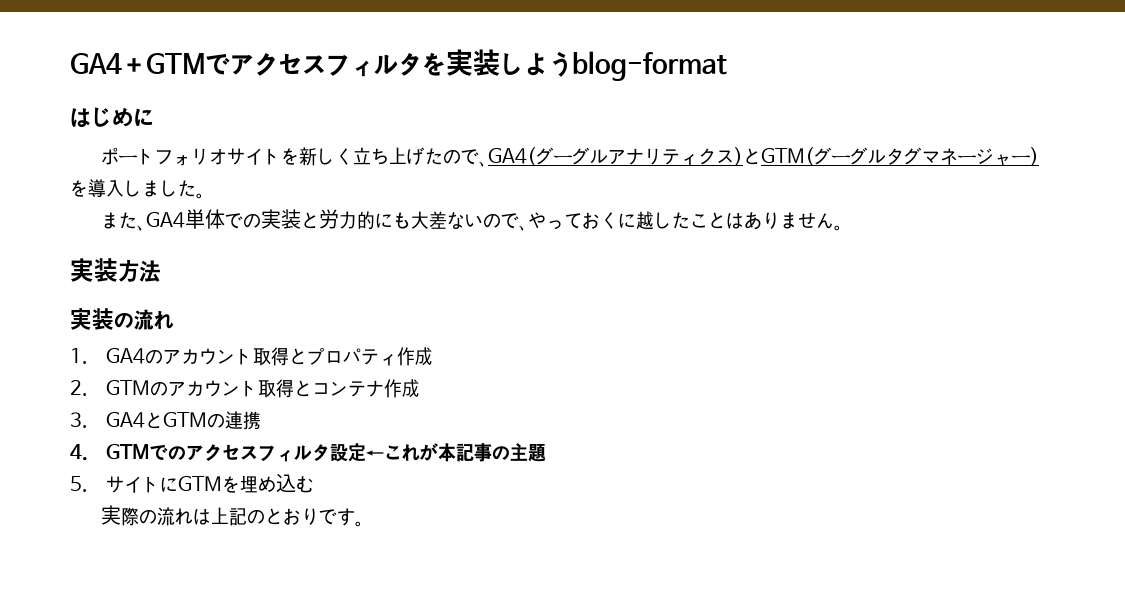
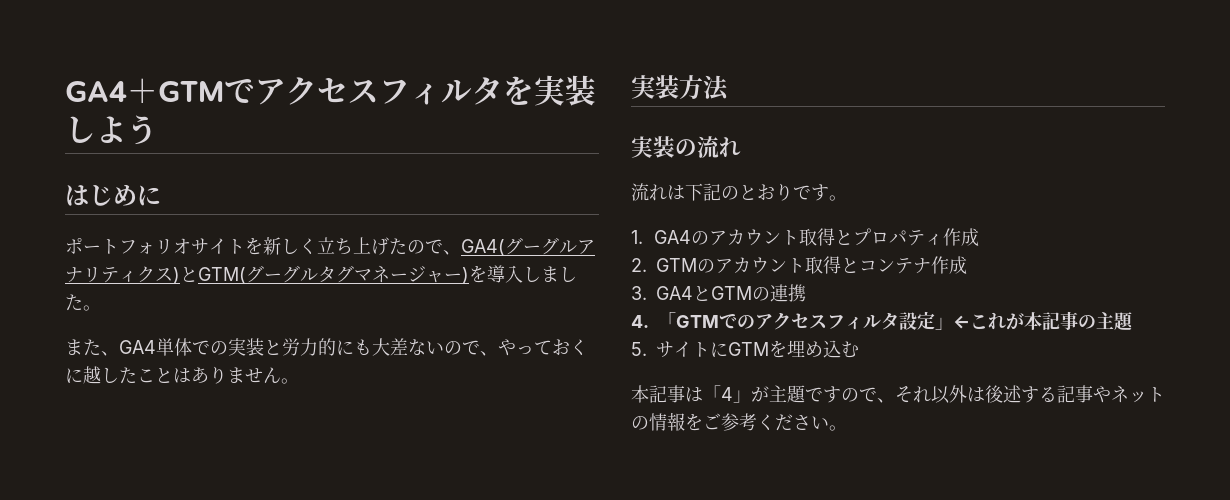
[571,51,727,81] blog-format -> (158, 130) none
(174, 319) none -> [631,183,847,201] // 流れは下記のとおりです。
(88, 452) none -> [658,312,676,328] 「
(367, 452) none -> [935,317,953,330] 」
[100,505,355,526] 実際の流れは上記のとおりです -> [631,385,1165,404] [631,412,829,431] 本記事は「4」が主題ですので、それ以外は後述する記事やネットの情報をご参考ください

